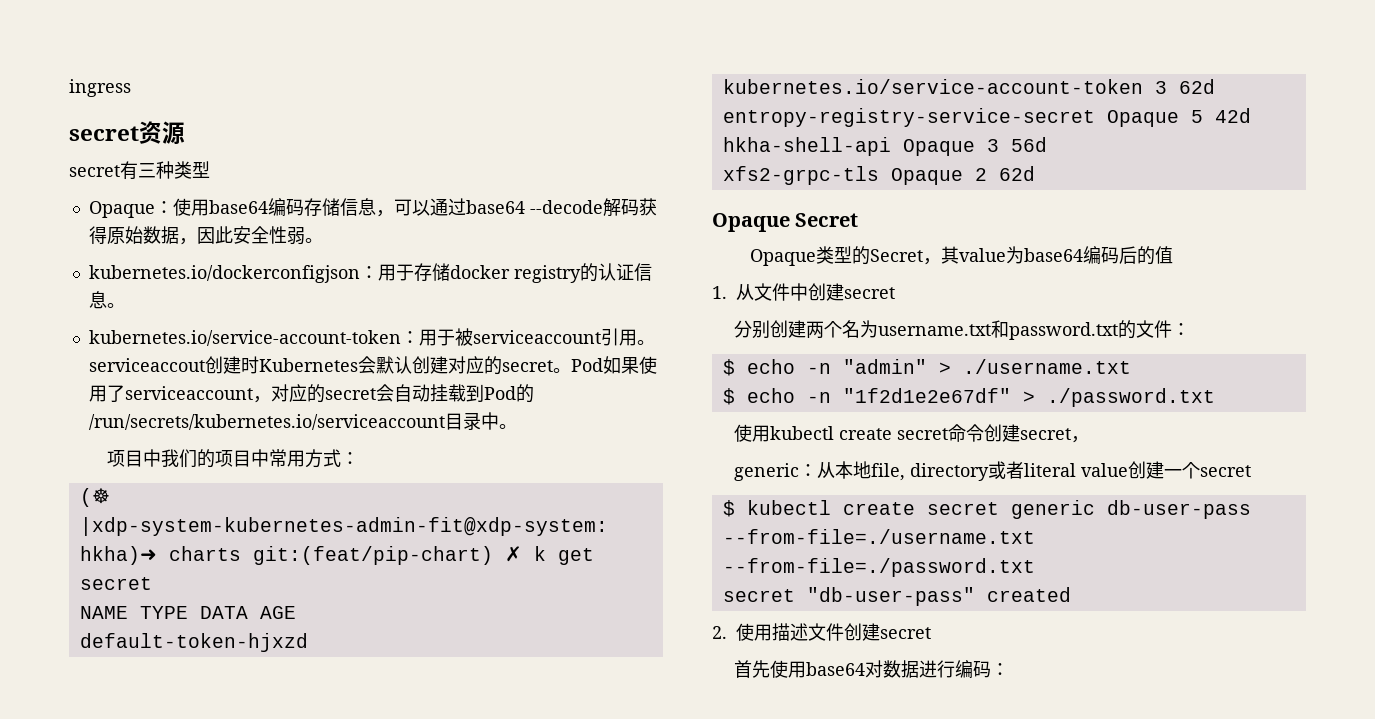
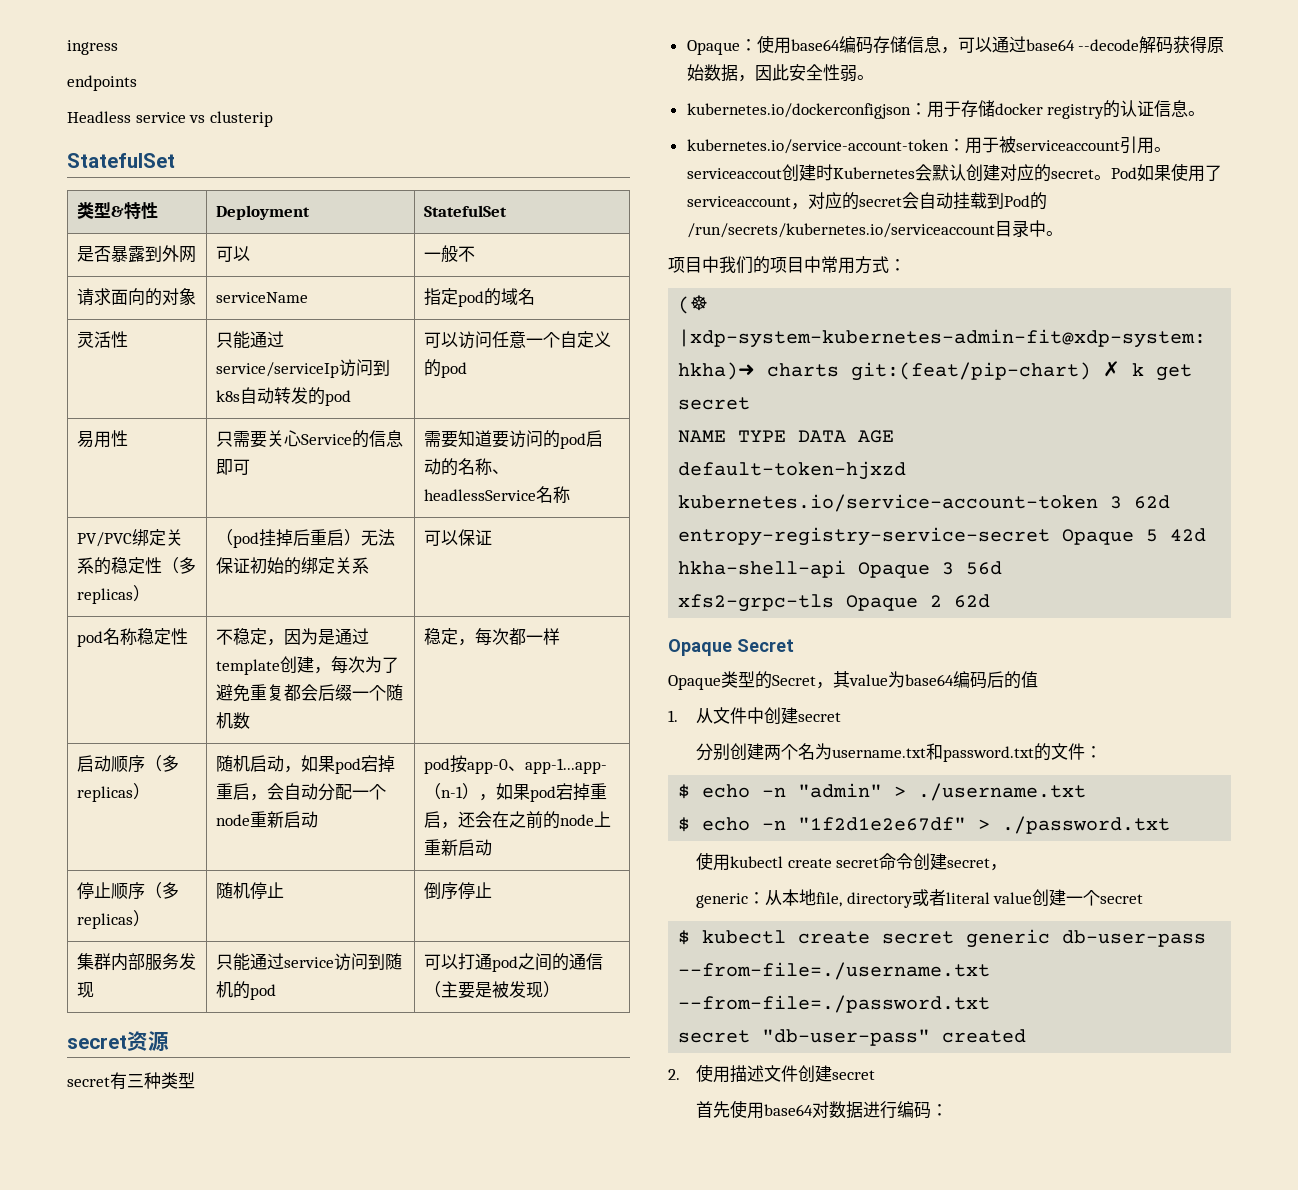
(131, 88) none -> [67,75,137,91] [67,111,273,127] [67,153,175,168] [77,202,159,220] [216,205,311,220] [424,205,508,217] [77,245,197,263] [216,246,251,262] [424,245,476,262] [77,288,197,306] [216,292,309,303] [424,288,536,307] [77,331,129,348] [216,331,285,349] [216,359,391,378] [216,387,352,406] [424,331,612,349] [424,359,468,378] [77,430,129,448] [216,430,404,448] [216,459,251,475] [424,430,604,449] [424,458,510,476] [424,486,571,503] [77,529,184,547] [77,557,197,575] [77,585,151,604] [216,529,396,548] [216,557,370,575] [424,529,493,546] [77,628,189,647] [216,628,370,646] [216,656,400,675] [216,684,404,702] [216,712,251,729] [424,628,561,646] [77,755,180,773] [77,783,151,802] [216,755,396,774] [216,783,387,801] [216,811,319,828] [424,755,608,774] [424,783,608,802] [424,811,612,829] [424,839,493,856] [77,882,180,900] [77,910,151,929] [216,882,285,899] [424,882,493,900] [77,953,197,971] [77,982,95,998] [216,953,403,971] [216,981,277,1000] [424,953,604,972] [424,981,561,999] // endpoints // Headless service vs clusterip // StatefulSet // 类型&特性 | Deployment | StatefulSet // 是否暴露到外网 | 可以 | 一般不 // 请求面向的对象 | serviceName | 指定pod的域名 // 灵活性 | 只能通过service/serviceIp访问到k8s自动转发的pod | 可以访问任意一个自定义的pod // 易用性 | 只需要关心Service的信息即可 | 需要知道要访问的pod启动的名称、headlessService名称 // PV/PVC绑定关系的稳定性（多replicas） | （pod挂掉后重启）无法保证初始的绑定关系 | 可以保证 // pod名称稳定性 | 不稳定，因为是通过template创建，每次为了避免重复都会后缀一个随机数 | 稳定，每次都一样 // 启动顺序（多replicas） | 随机启动，如果pod宕掉重启，会自动分配一个node重新启动 | pod按app-0、app-1...app-（n-1），如果pod宕掉重启，还会在之前的node上重新启动 // 停止顺序（多replicas） | 随机停止 | 倒序停止 // 集群内部服务发现 | 只能通过service访问到随机的pod | 可以打通pod之间的通信（主要是被发现）

